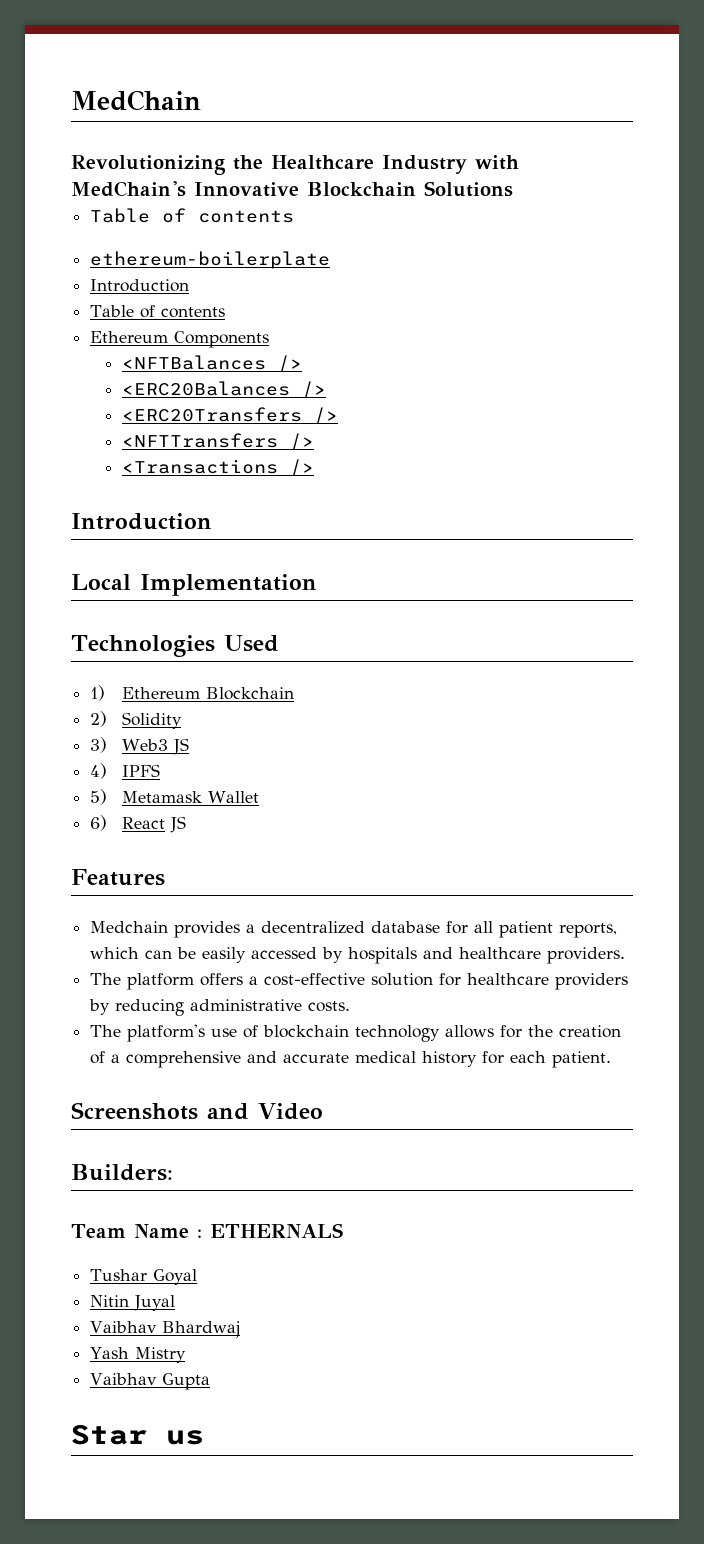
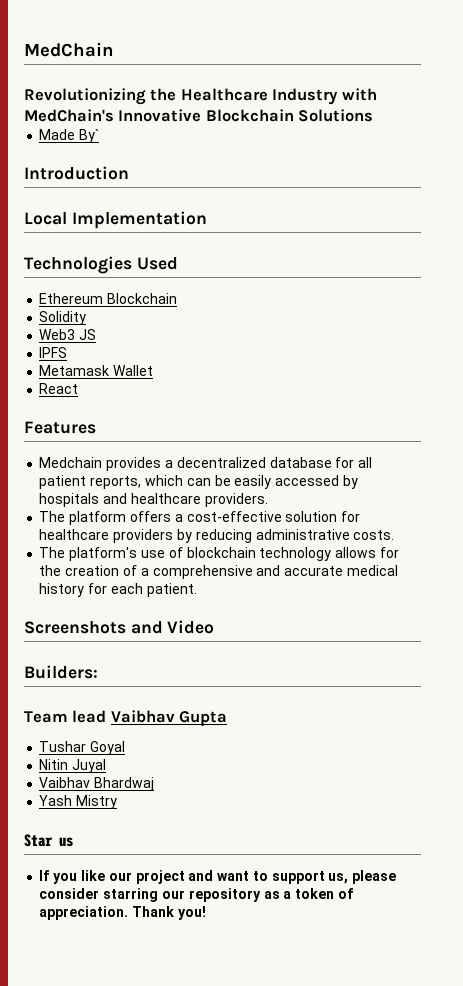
[90,208,295,223] [90,251,331,269] [90,279,190,292] [90,305,226,318] [90,331,270,348] [121,355,302,372] [121,381,326,398] [121,407,338,424] [121,433,314,450] [121,459,314,476] Table of contents // ethereum-boilerplate // Introduction // Table of contents // Ethereum Components // <NFTBalances /> // <ERC20Balances /> // <ERC20Transfers /> // <NFTTransfers /> // <Transactions /> -> [39,129,100,143] Made By`
[90,685,106,701] 1) -> (178, 263) none
[90,711,108,727] 2) -> (178, 298) none
[90,737,108,753] 3) -> (87, 318) none
[90,763,108,779] 4) -> (97, 334) none
[90,789,108,805] 5) -> (68, 352) none
[90,815,108,831] 6) -> (154, 370) none
[169,816,186,833] JS -> (79, 388) none
[133,1223,343,1238] Name : ETHERNALS -> [72,710,228,726] lead Vaibhav Gupta
[90,1373,211,1390] // Vaibhav Gupta -> (118, 802) none
(204, 1437) none -> [39,870,397,884] [39,888,353,902] [39,906,206,920] // If you like our project and want to support us, please consider starring our repository as a token of appreciation. Thank you!

